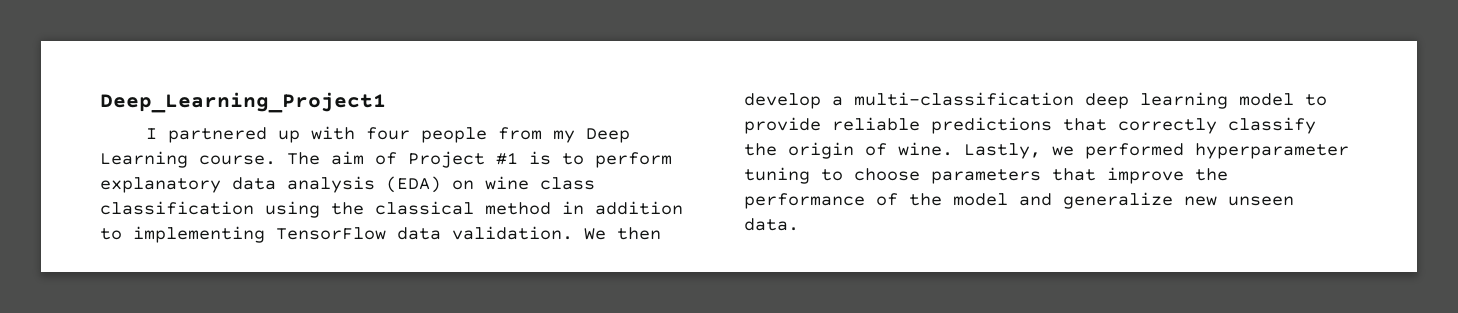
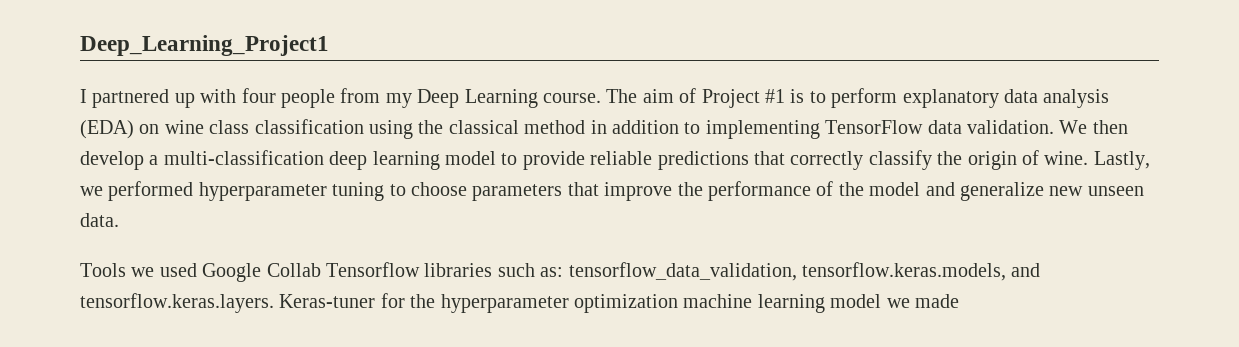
(799, 224) none -> [80,262,1041,282] [80,293,959,313] // Tools we used Google Collab Tensorflow libraries such as: tensorflow_data_validation, tensorflow.keras.models, and tensorflow.keras.layers. Keras-tuner for the hyperparameter optimization machine learning model we made

